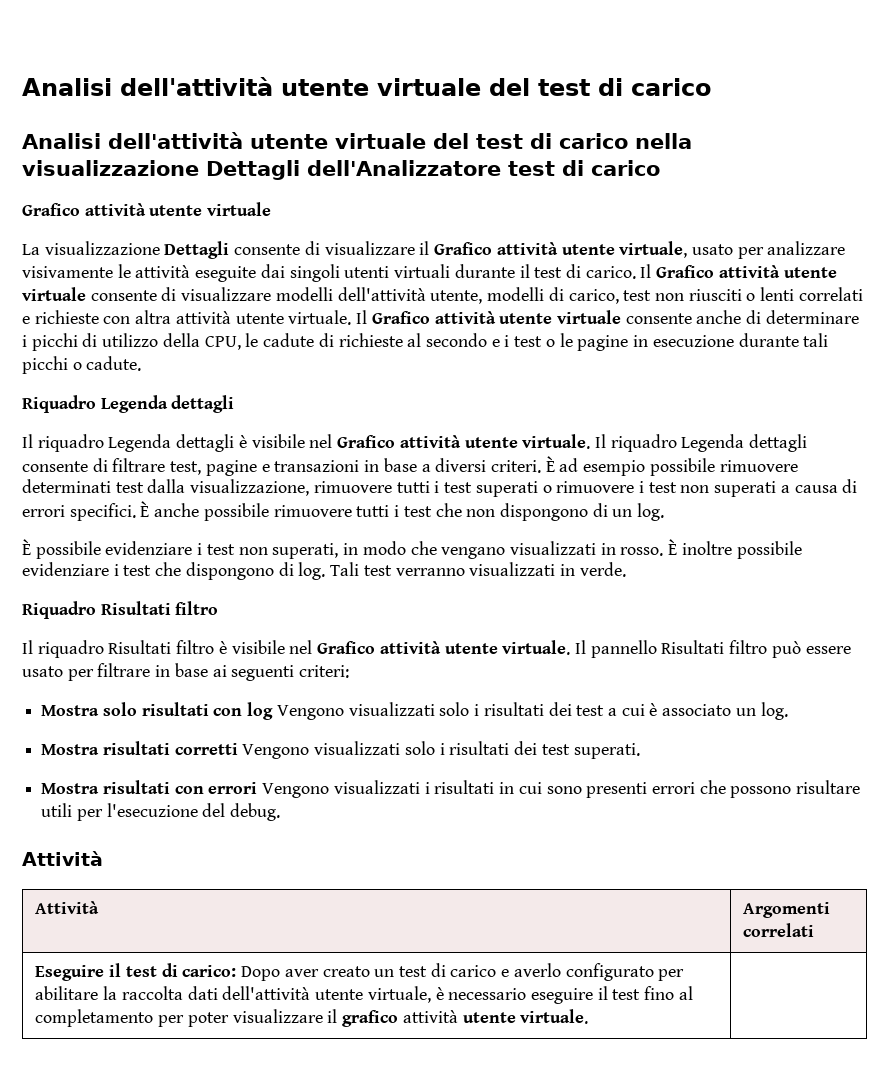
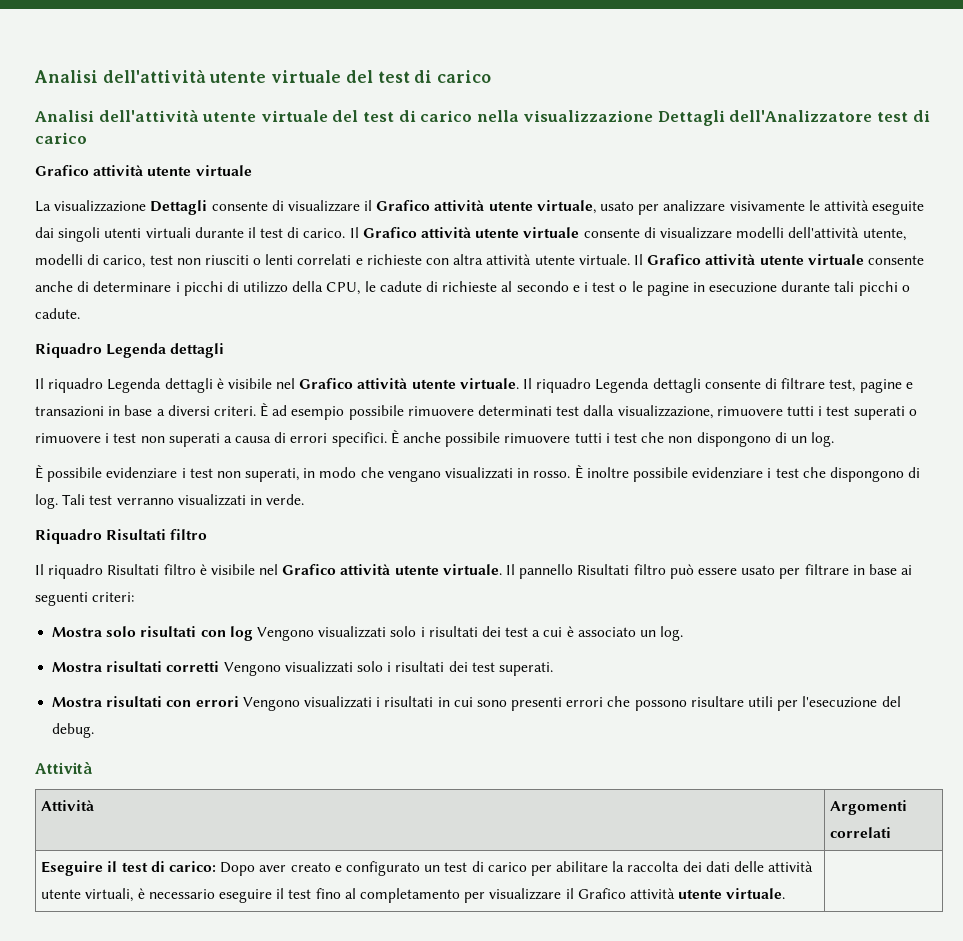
(370, 971) none -> [334,861,420,876] e configurato
[501,963,654,981] e averlo configurato -> (527, 867) none
[187,986,431,1003] dati dell'attività utente virtuale, -> [682,861,814,872] [41,888,134,902] dei dati delle attività utente virtuali,
[187,1009,399,1027] poter visualizzare il grafico -> [489,888,626,900] visualizzare il Grafico

